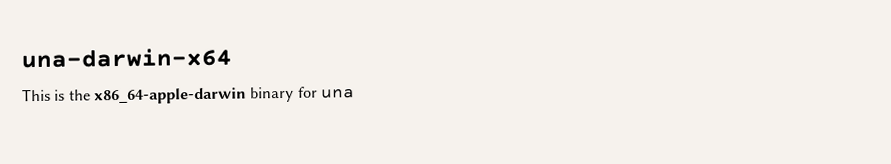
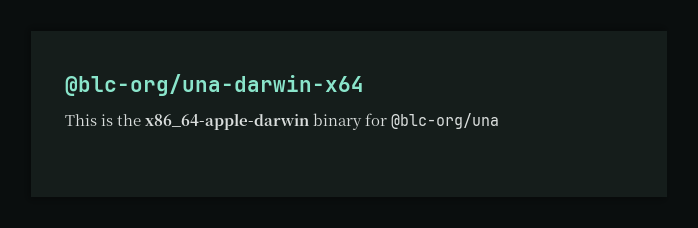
[21,47,232,69] una-darwin-x64 -> [65,74,364,96] @blc-org/una-darwin-x64
[320,88,355,99] una -> [391,113,500,129] @blc-org/una

